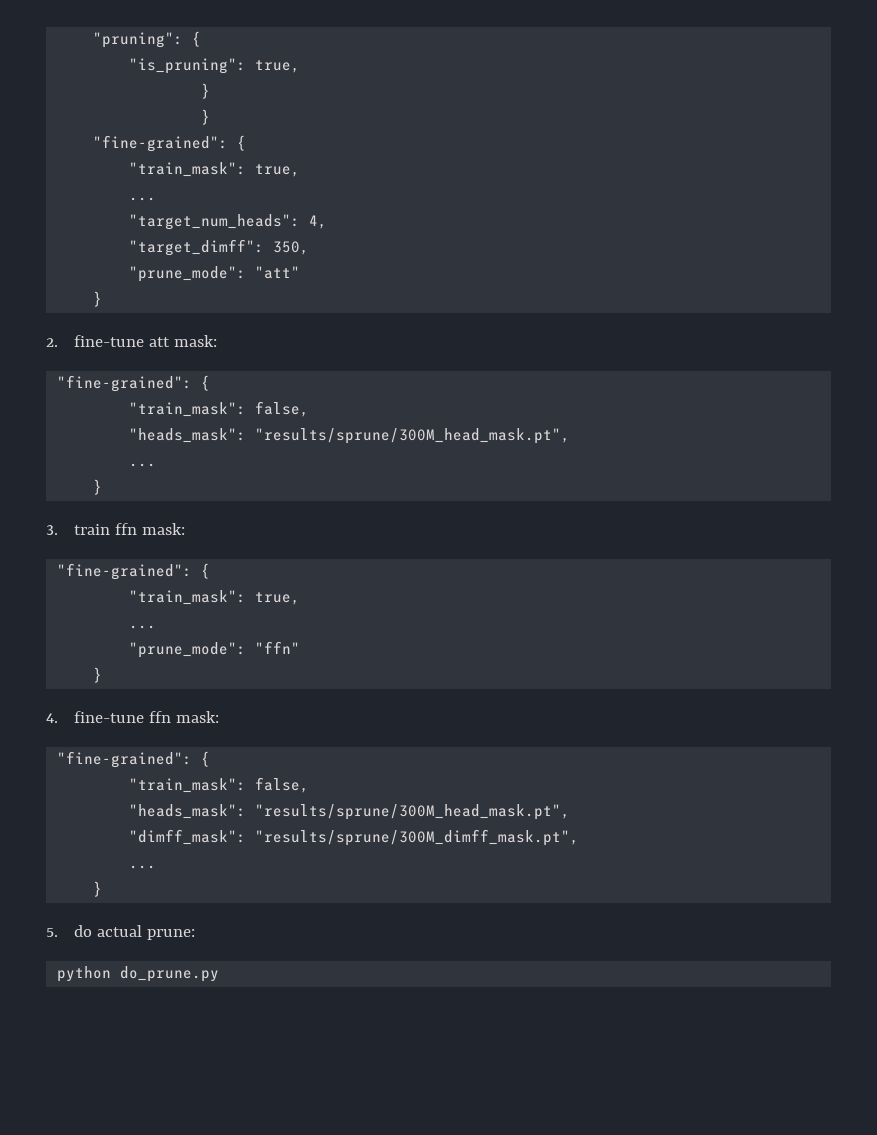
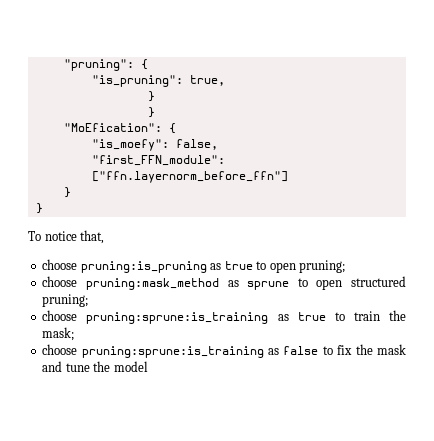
[93,135,247,152] [129,162,301,177] [129,197,157,201] [129,214,328,230] [129,239,310,256] [129,266,301,282] [93,291,103,307] [46,335,218,347] [57,375,211,392] [129,401,310,417] [129,428,571,444] [129,463,157,467] [93,479,103,495] [46,523,186,535] [57,563,211,580] [129,590,301,605] [129,625,157,629] [129,641,301,658] [93,667,103,683] [46,711,220,723] [57,751,211,768] [129,777,310,793] [129,804,571,820] [129,829,580,846] [129,865,157,869] [93,881,103,897] [46,925,196,940] [57,966,220,982] "fine-grained": { // "train_mask": true, // ... // "target_num_heads": 4, // "target_dimff": 350, // "prune_mode": "att" // } // 2. fine-tune att mask: // "fine-grained": { // "train_mask": false, // "heads_mask": "results/sprune/300M_head_mask.pt", // ... // } // 3. train ffn mask: // "fine-grained": { // "train_mask": true, // ... // "prune_mode": "ffn" // } // 4. fine-tune ffn mask: // "fine-grained": { // "train_mask": false, // "heads_mask": "results/sprune/300M_head_mask.pt", // "dimff_mask": "results/sprune/300M_dimff_mask.pt", // ... // } // 5. do actual prune: // python do_prune.py -> [63,123,176,134] [91,139,218,151] [91,155,225,166] [91,171,288,183] [63,187,71,198] [35,203,43,214] [28,230,105,244] [42,259,346,273] [42,276,406,290] [42,294,89,307] [42,310,406,324] [42,327,75,341] [42,344,406,358] [42,361,148,372] "MoEfication": { // "is_moefy": false, // "first_FFN_module": ["ffn.layernorm_before_ffn"] // } // } // To notice that, // choose pruning:is_pruning as true to open pruning; // choose pruning:mask_method as sprune to open structured pruning; // choose pruning:sprune:is_training as true to train the mask; // choose pruning:sprune:is_training as false to fix the mask and tune the model

